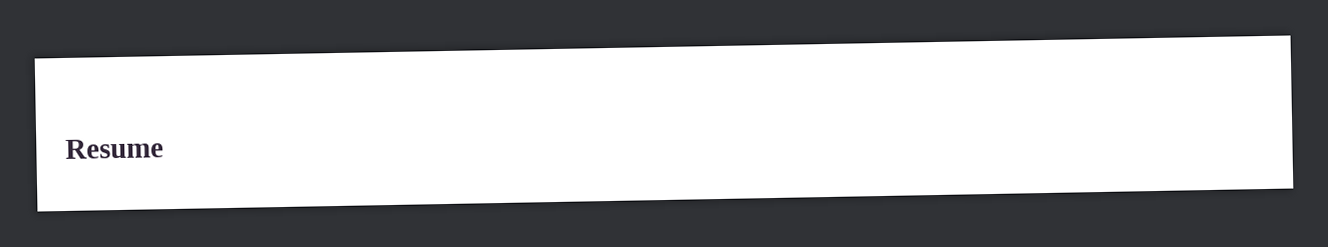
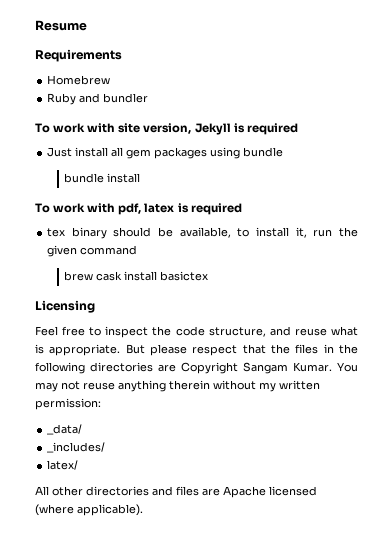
(164, 148) none -> [35,49,122,62] [47,75,111,85] [47,93,149,105] [35,123,298,135] [47,147,284,159] [64,173,141,183] [35,203,242,215] [47,227,359,239] [47,245,138,257] [64,271,209,281] [35,300,95,313] [35,326,358,338] [35,344,358,356] [35,362,358,374] [35,380,320,392] [35,398,101,410] [47,424,83,435] [47,442,106,453] [47,460,79,470] [35,486,317,498] [35,504,143,516] // Requirements // Homebrew // Ruby and bundler // To work with site version, Jekyll is required // Just install all gem packages using bundle // bundle install // To work with pdf, latex is required // tex binary should be available, to install it, run the given command // brew cask install basictex // Licensing // Feel free to inspect the code structure, and reuse what is appropriate. But please respect that the files in the following directories are Copyright Sangam Kumar. You may not reuse anything therein without my written permission: // _data/ // _includes/ // latex/ // All other directories and files are Apache licensed (where applicable).

